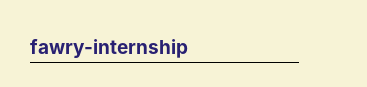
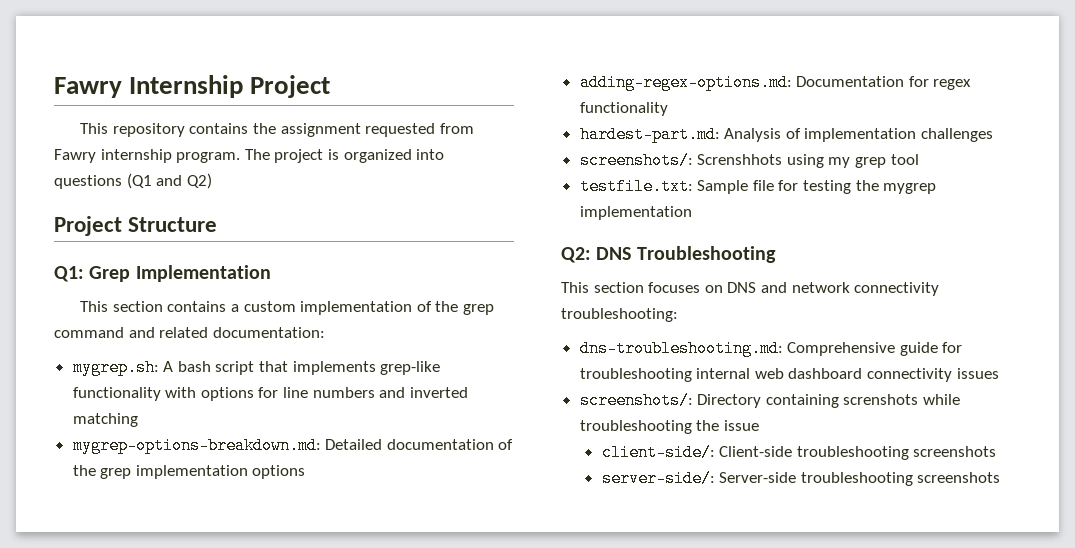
[30,39,188,58] fawry-internship -> [54,75,331,98] [80,123,474,137] [54,149,445,163] [54,173,212,189] [54,216,218,236] [54,265,271,282] [80,301,495,315] [54,327,325,338] [72,359,441,376] [72,387,468,401] [72,413,138,427] [72,437,514,454] [72,465,306,479] [579,74,972,91] [579,102,668,116] [579,126,994,143] [579,152,919,169] [579,178,937,195] [579,206,692,220] [561,246,776,263] [561,282,940,296] [561,308,678,322] [579,340,963,357] [579,368,999,382] [579,392,961,409] [579,420,759,434] [601,444,997,461] [601,470,1001,487] Fawry Internship Project // This repository contains the assignment requested from Fawry internship program. The project is organized into questions (Q1 and Q2) // Project Structure // Q1: Grep Implementation // This section contains a custom implementation of the grep command and related documentation: // mygrep.sh: A bash script that implements grep-like functionality with options for line numbers and inverted matching // mygrep-options-breakdown.md: Detailed documentation of the grep implementation options // adding-regex-options.md: Documentation for regex functionality // hardest-part.md: Analysis of implementation challenges // screenshots/: Screnshhots using my grep tool // testfile.txt: Sample file for testing the mygrep implementation // Q2: DNS Troubleshooting // This section focuses on DNS and network connectivity troubleshooting: // dns-troubleshooting.md: Comprehensive guide for troubleshooting internal web dashboard connectivity issues // screenshots/: Directory containing screnshots while troubleshooting the issue // client-side/: Client-side troubleshooting screenshots // server-side/: Server-side troubleshooting screenshots

